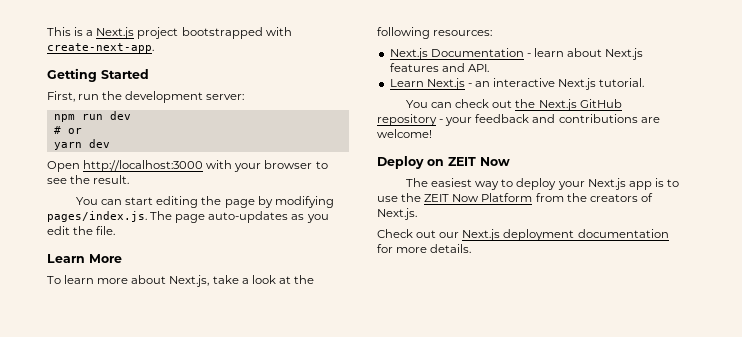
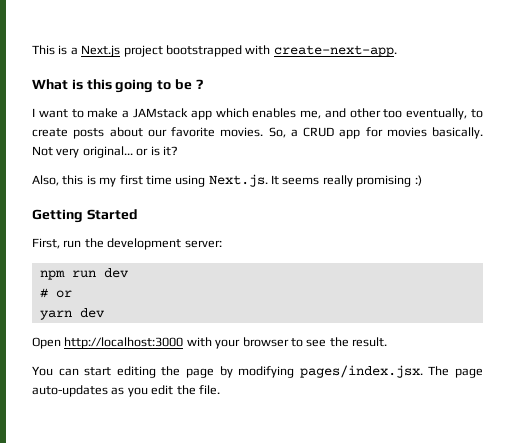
(154, 48) none -> [32,79,203,93] [32,108,483,120] [32,127,483,139] [32,146,178,158] [32,174,422,187] // What is this going to be ? // I want to make a JAMstack app which enables me, and other too eventually, to create posts about our favorite movies. So, a CRUD app for movies basically. Not very original... or is it? // Also, this is my first time using Next.js. It seems really promising :)
[47,211,147,222] pages/index.js. -> [299,365,423,378] pages/index.jsx.
[47,254,122,263] [47,275,314,287] [377,27,493,39] [389,48,644,60] [389,63,489,72] [389,78,645,90] [406,99,622,111] [377,114,660,126] [377,129,432,138] [377,156,510,169] [406,178,679,190] [377,193,653,202] [377,208,417,220] [377,229,669,241] [377,244,472,253] // Learn More // To learn more about Next.js, take a look at the following resources: // Next.js Documentation - learn about Next.js features and API. // Learn Next.js - an interactive Next.js tutorial. // You can check out the Next.js GitHub repository - your feedback and contributions are welcome! // Deploy on ZEIT Now // The easiest way to deploy your Next.js app is to use the ZEIT Now Platform from the creators of Next.js. // Check out our Next.js deployment documentation for more details. -> (220, 390) none

